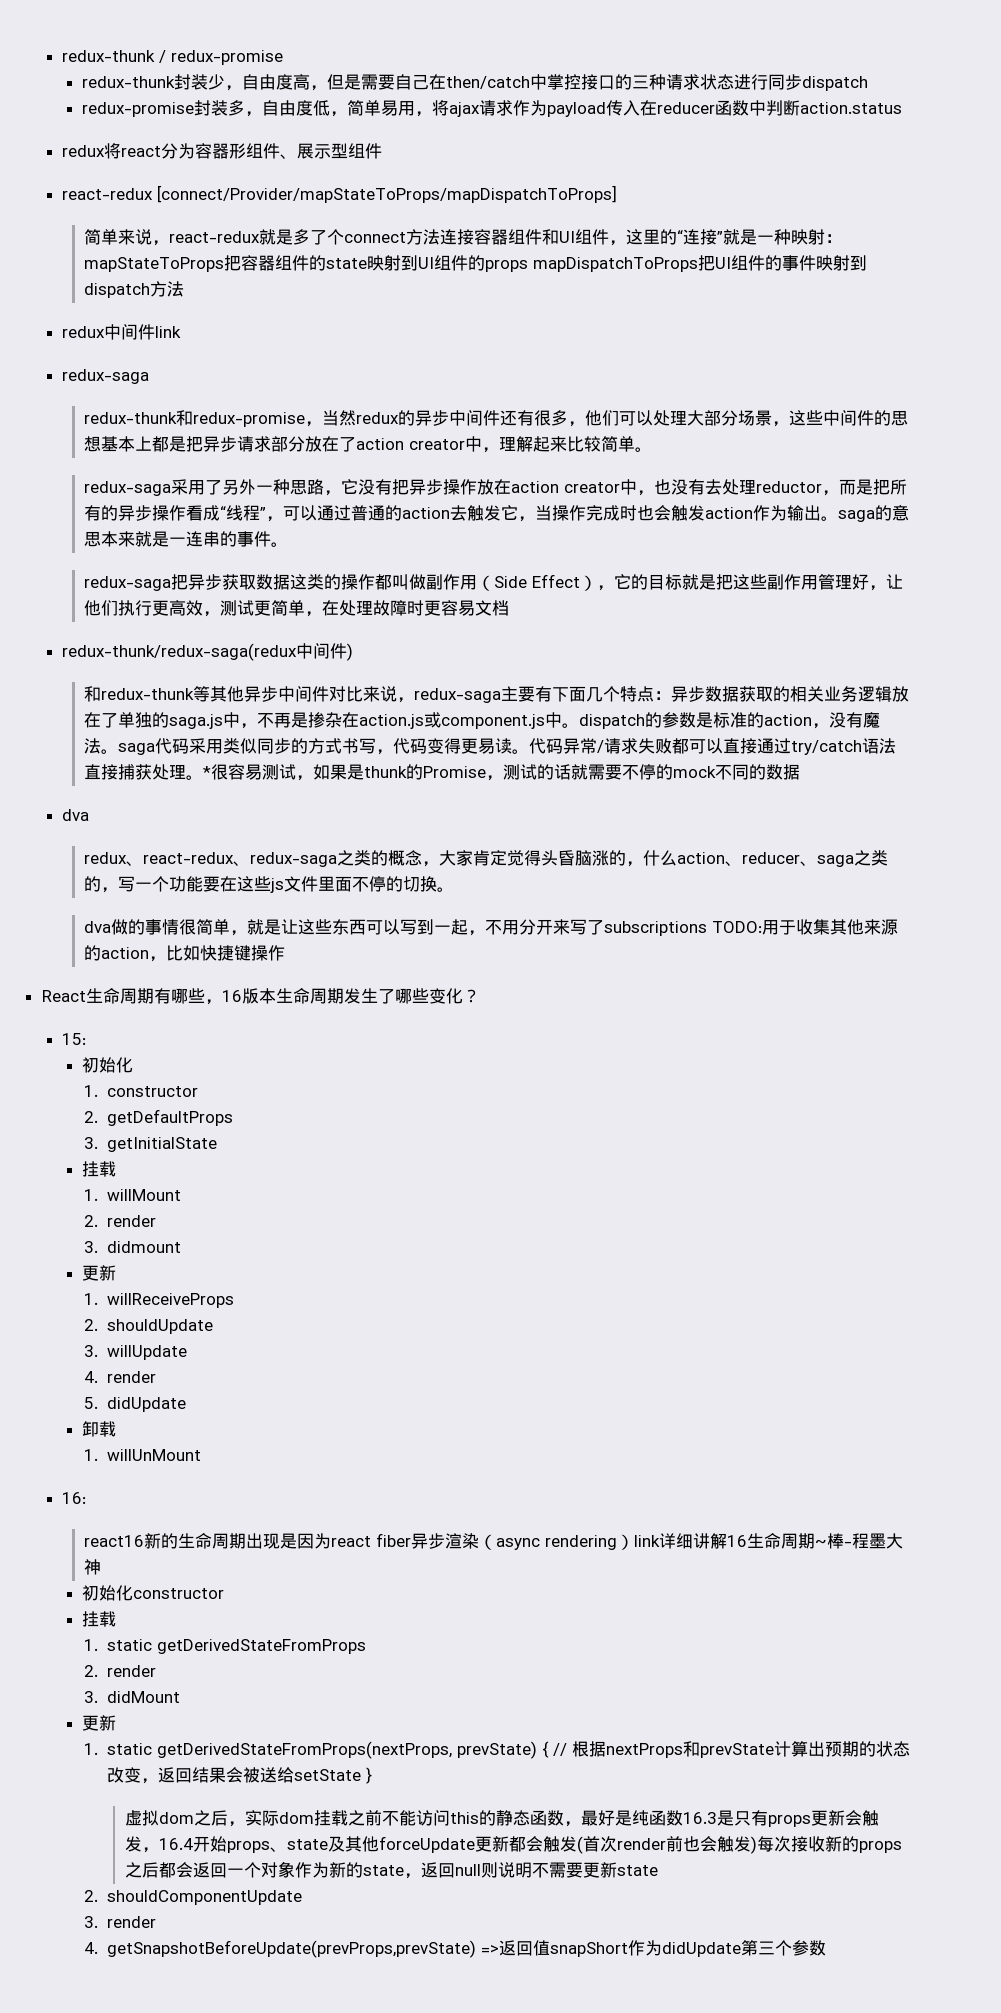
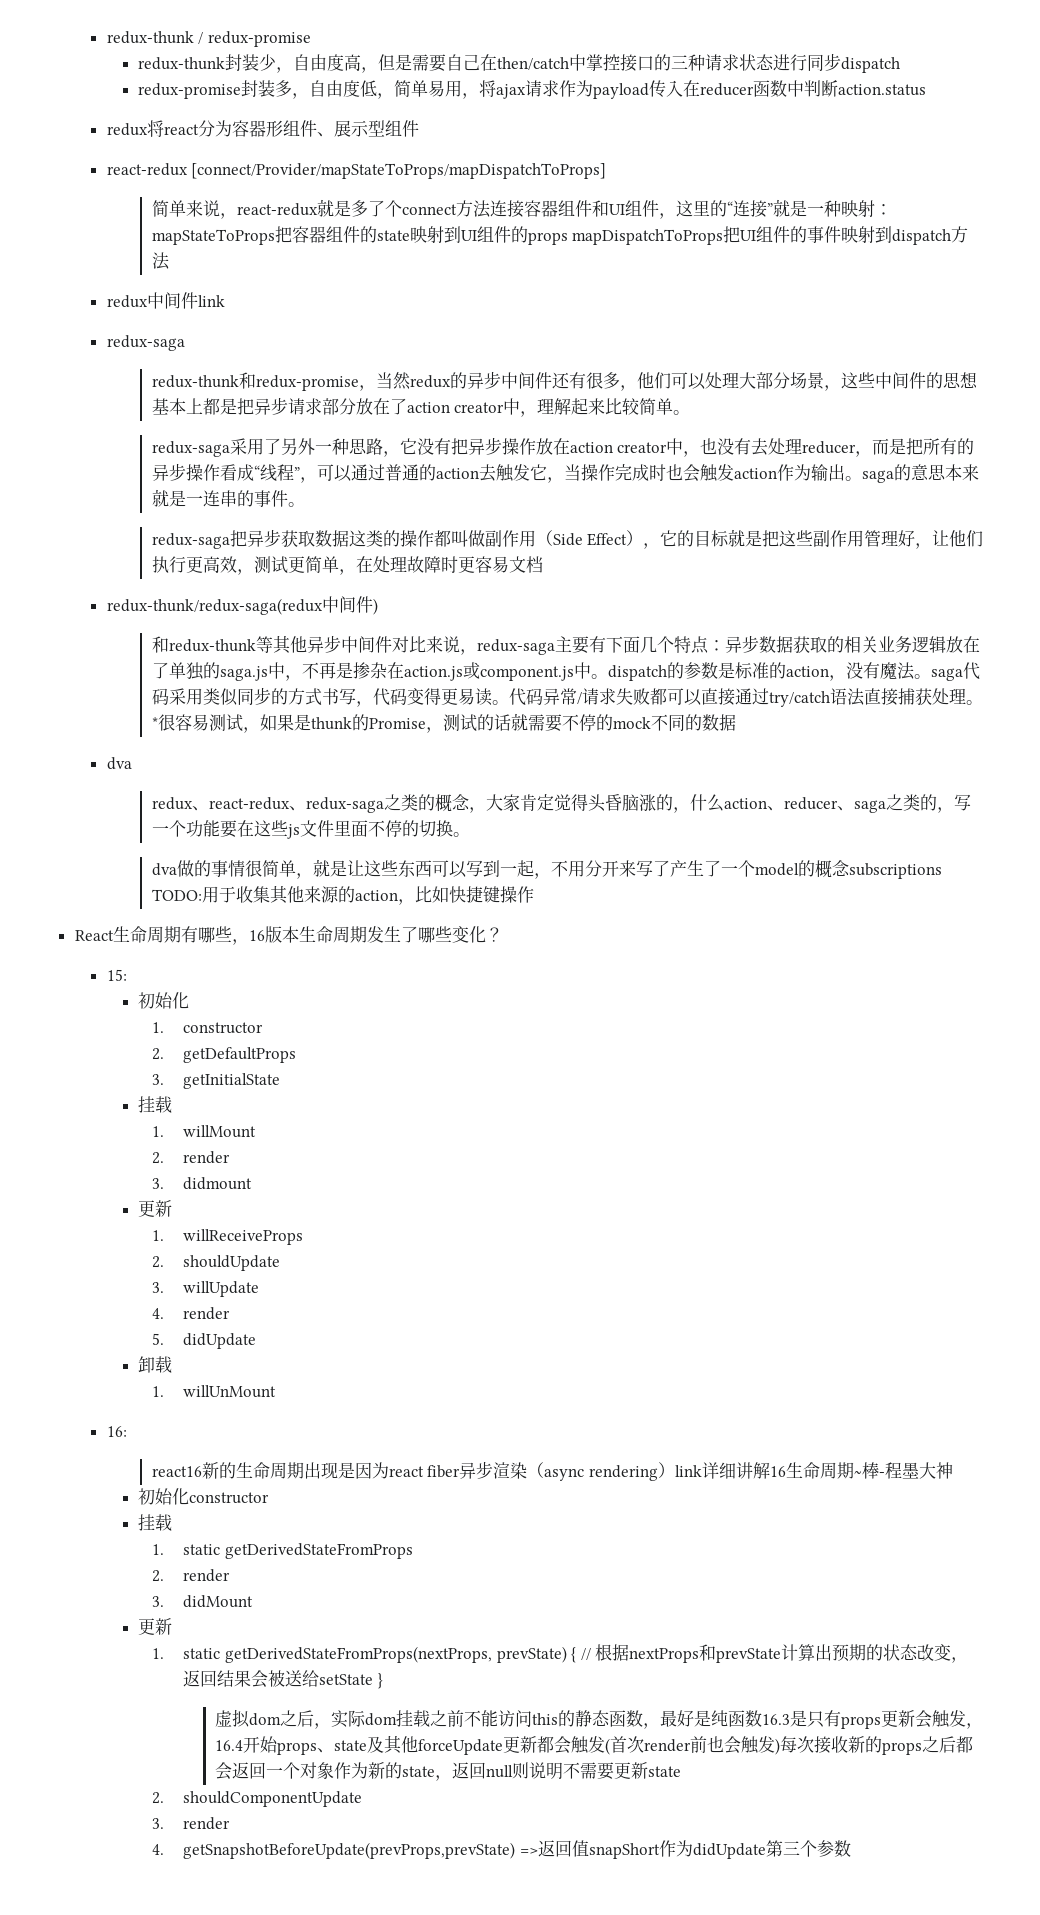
[755,481,822,493] reductor -> [802,441,857,454] reducer
(604, 927) none -> [669,860,850,878] 产生了一个model的概念

